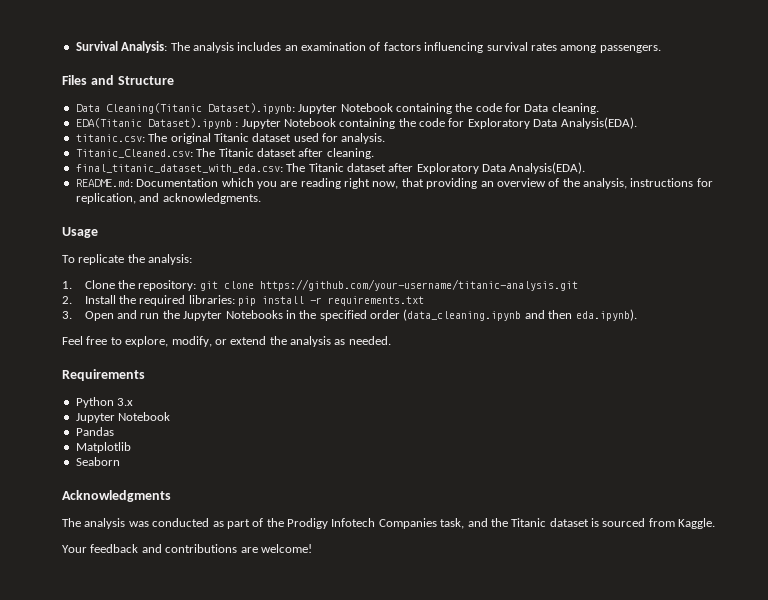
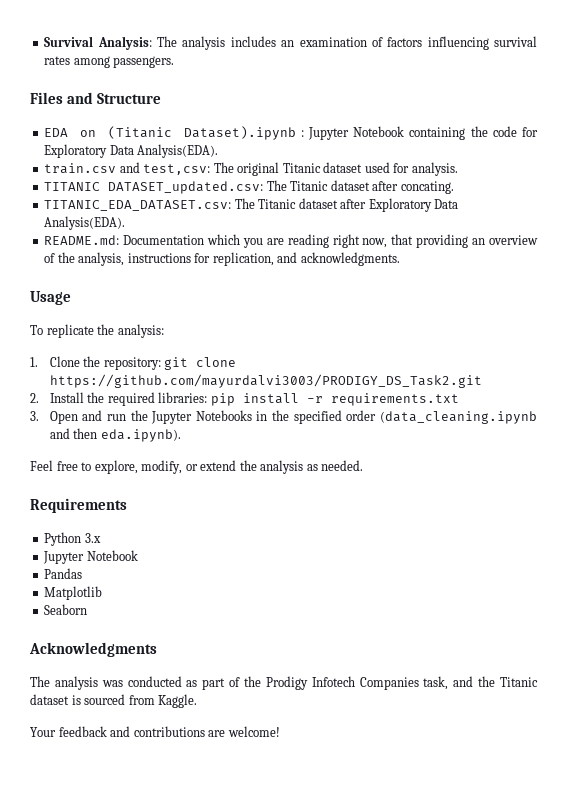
[75,103,599,114] [75,118,142,128] Data Cleaning(Titanic Dataset).ipynb: Jupyter Notebook containing the code for Data cleaning. // EDA(Titanic -> [44,126,172,139] EDA on (Titanic
[75,134,145,142] titanic.csv: -> [44,162,211,175] train.csv and test,csv:
[75,148,374,159] [75,164,283,173] Titanic_Cleaned.csv: The Titanic dataset after cleaning. // final_titanic_dataset_with_eda.csv: -> [44,180,454,194] [44,200,232,211] TITANIC DATASET_updated.csv: The Titanic dataset after concating. // TITANIC_EDA_DATASET.csv:
[259,279,578,291] https://github.com/your-username/titanic-analysis.git -> [49,374,482,388] https://github.com/mayurdalvi3003/PRODIGY_DS_Task2.git

